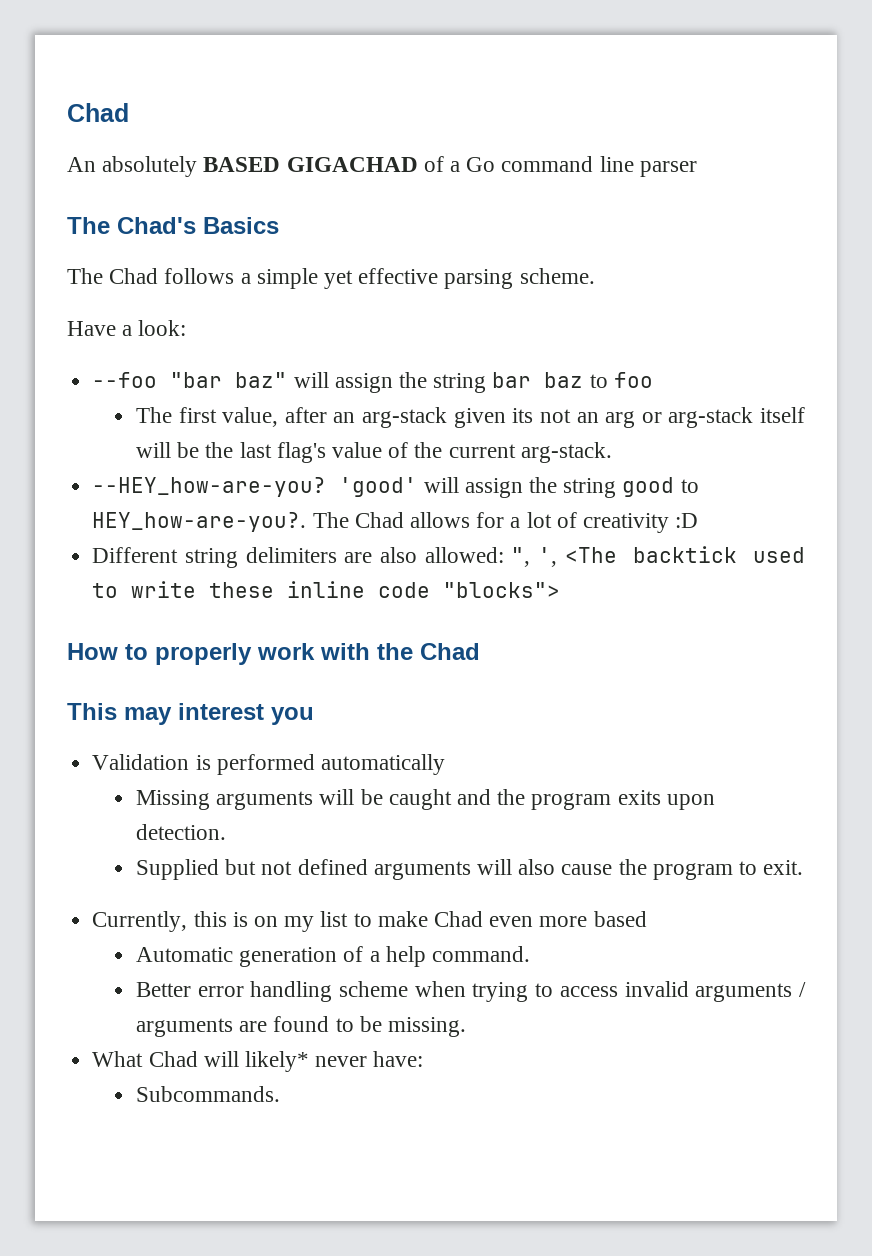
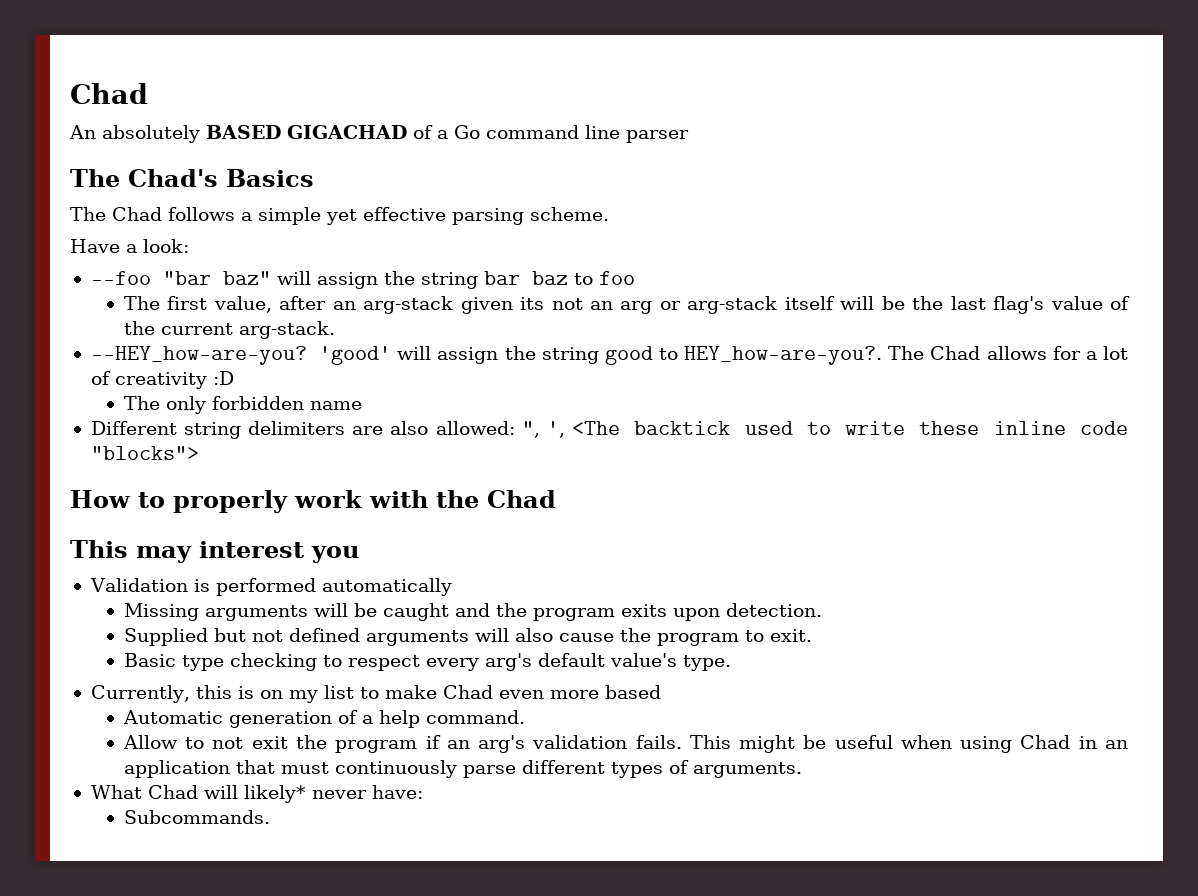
(699, 520) none -> [123,396,362,414] // The only forbidden name
(804, 867) none -> [123,653,731,671] // Basic type checking to respect every arg's default value's type.
[135,981,806,1002] [135,1016,466,1037] Better error handling scheme when trying to access invalid arguments / arguments are found to be missing. -> [122,735,1128,753] [123,760,802,778] Allow to not exit the program if an arg's validation fails. This might be useful when using Chad in an application that must continuously parse different types of arguments.

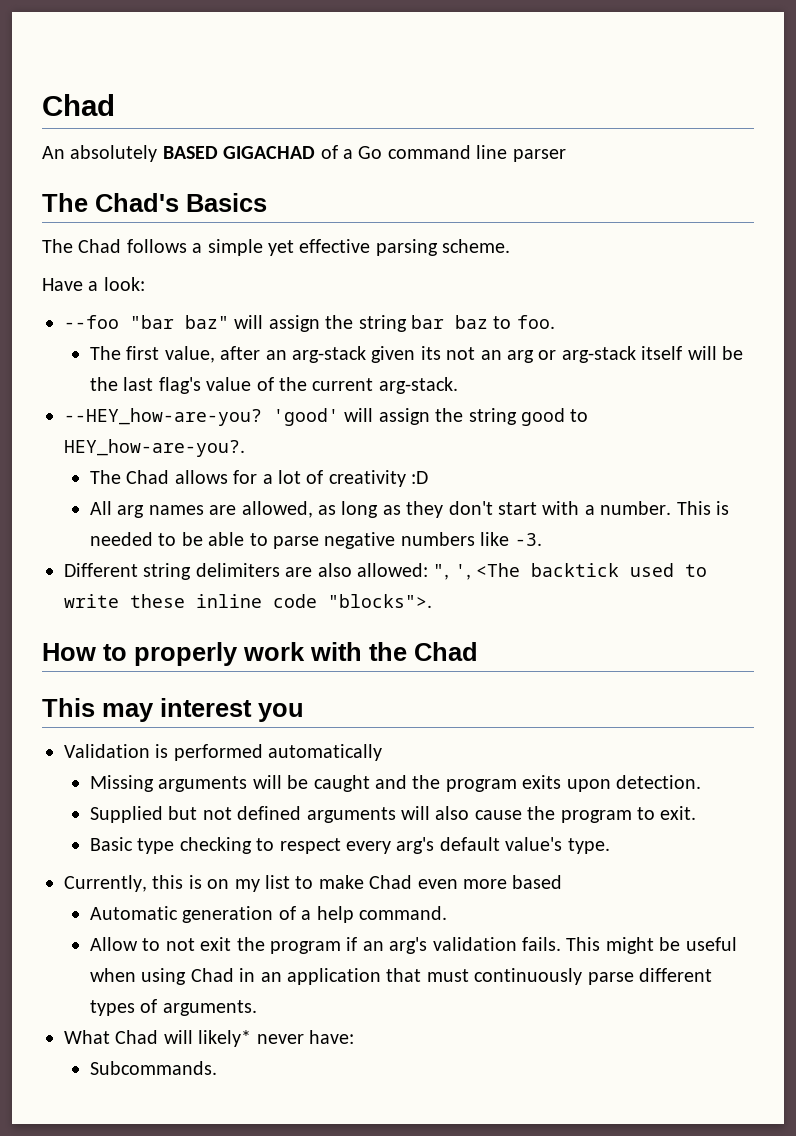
[598,271,635,285] foo -> [516,315,555,329] foo.
(883, 355) none -> (245, 448) //
[123,396,362,414] The only forbidden name -> [89,501,729,518] [89,532,542,549] All arg names are allowed, as long as they don't start with a number. This is needed to be able to parse negative numbers like -3.
[90,446,199,460] "blocks"> -> [328,594,432,608] "blocks">.

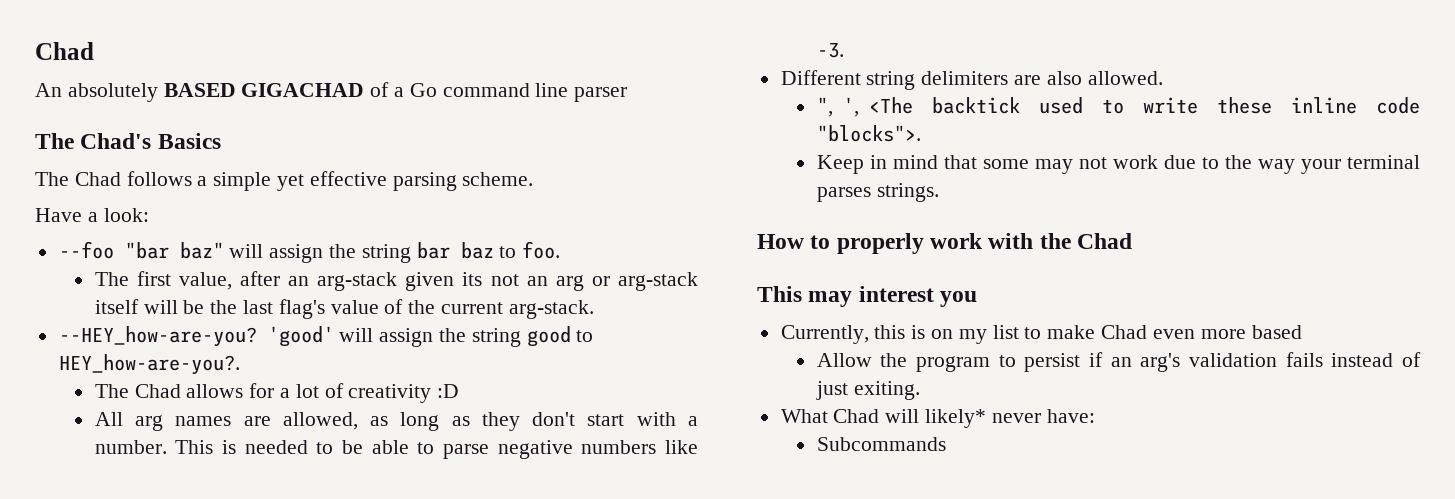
[357,563,428,577] allowed: -> [1087,71,1163,85] allowed. //
(432, 601) none -> [816,155,1420,174] [816,183,939,202] // Keep in mind that some may not work due to the way your terminal parses strings.
[64,744,383,761] [89,775,701,792] [89,806,697,823] [89,837,610,854] // Validation is performed automatically // Missing arguments will be caught and the program exits upon detection. // Supplied but not defined arguments will also cause the program to exit. // Basic type checking to respect every arg's default value's type. -> (978, 299) none
[89,906,447,923] [89,937,737,954] [89,968,712,985] [89,999,257,1016] Automatic generation of a help command. // Allow to not exit the program if an arg's validation fails. This might be useful when using Chad in an application that must continuously parse different types of arguments. -> [816,352,1421,372] [815,381,920,400] Allow the program to persist if an arg's validation fails instead of just exiting.
[89,1061,217,1075] Subcommands. -> [816,437,946,451] Subcommands

